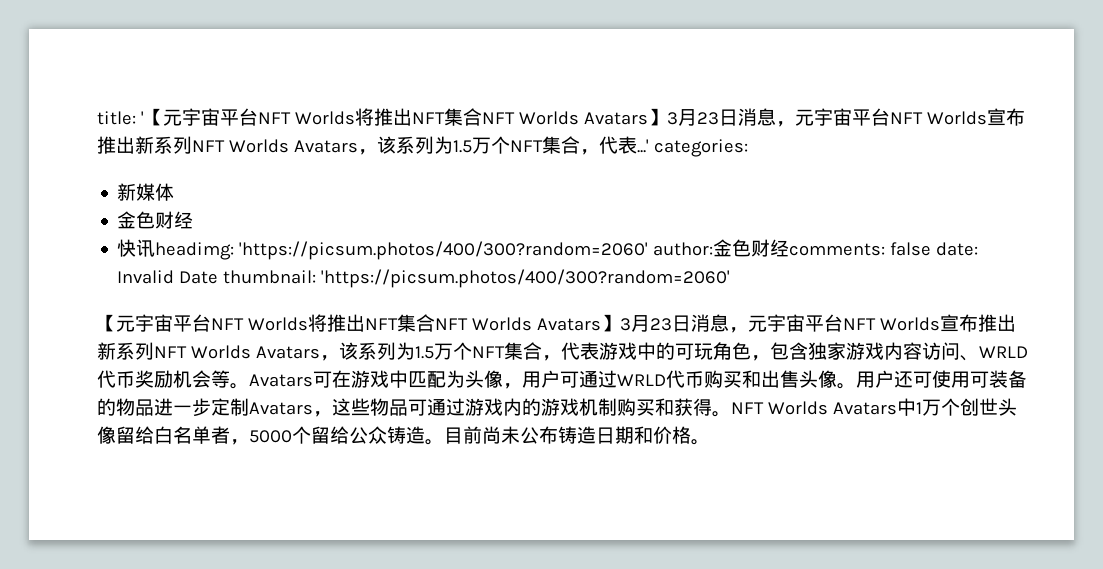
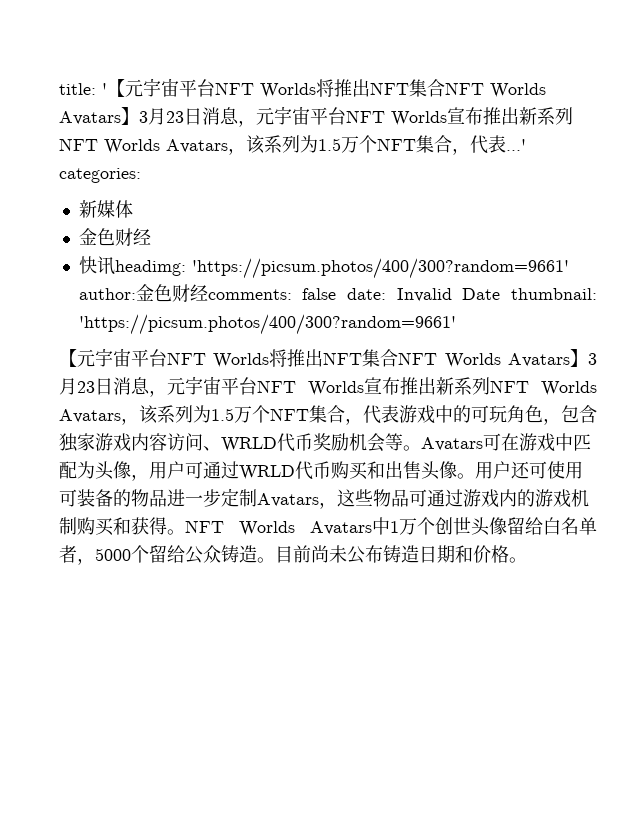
[239,241,649,260] 'https://picsum.photos/400/300?random=2060' -> [191,258,569,279] 'https://picsum.photos/400/300?random=9661'
[321,269,731,288] 'https://picsum.photos/400/300?random=2060' -> [78,314,456,335] 'https://picsum.photos/400/300?random=9661'

